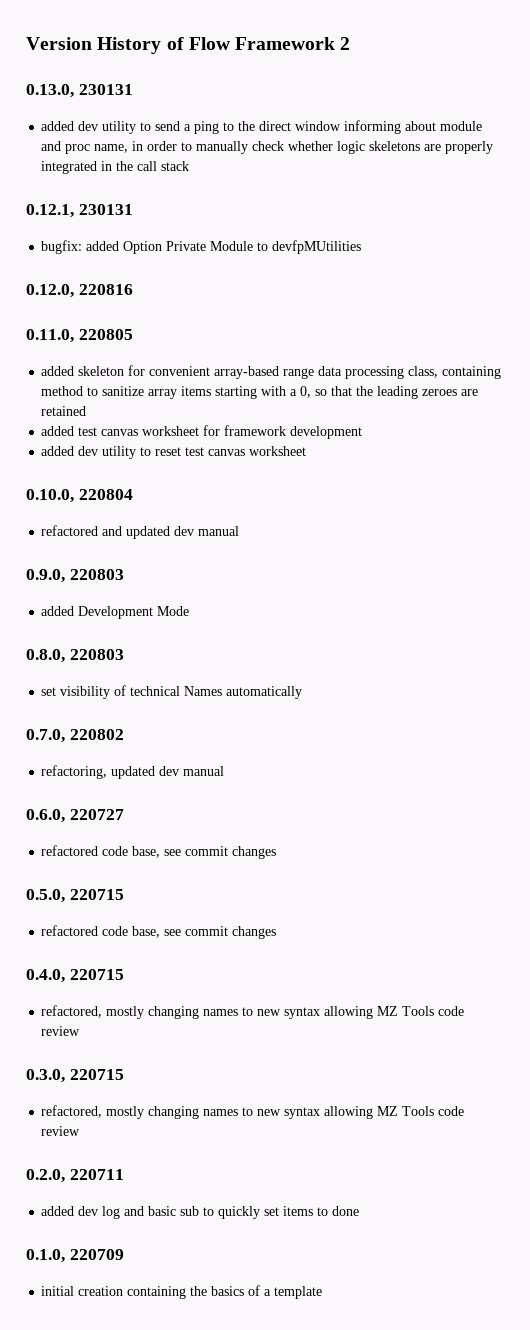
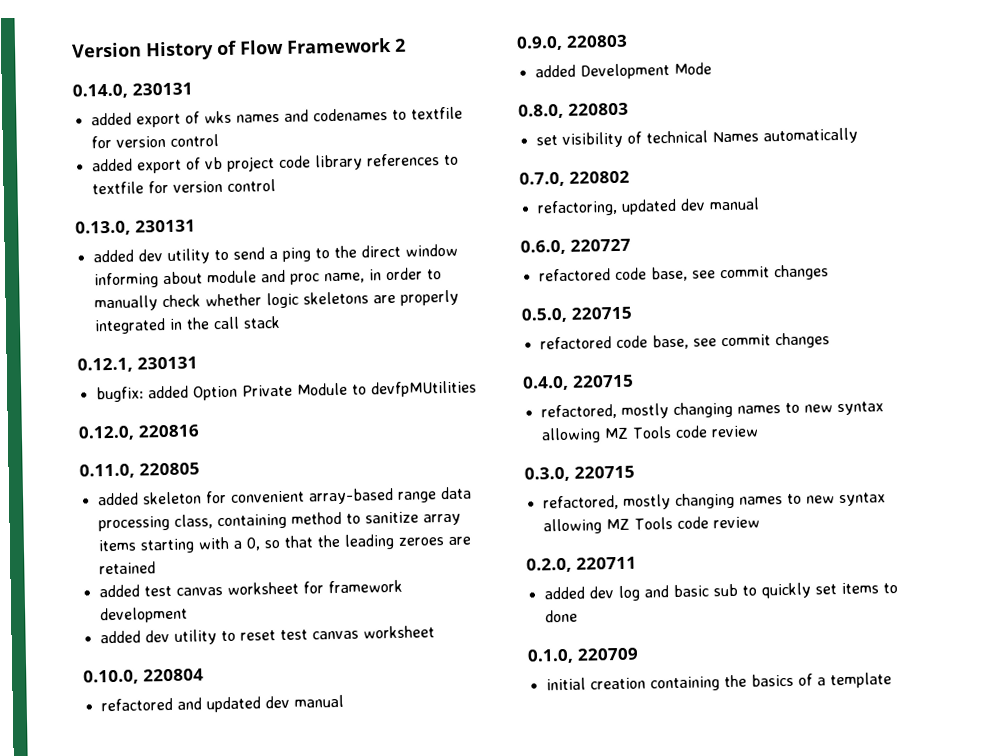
(351, 43) none -> [72,82,193,99] [90,106,463,128] [90,134,219,149] [91,153,459,174] [91,179,276,195] // 0.14.0, 230131 // added export of wks names and codenames to textfile for version control // added export of vb project code library references to textfile for version control

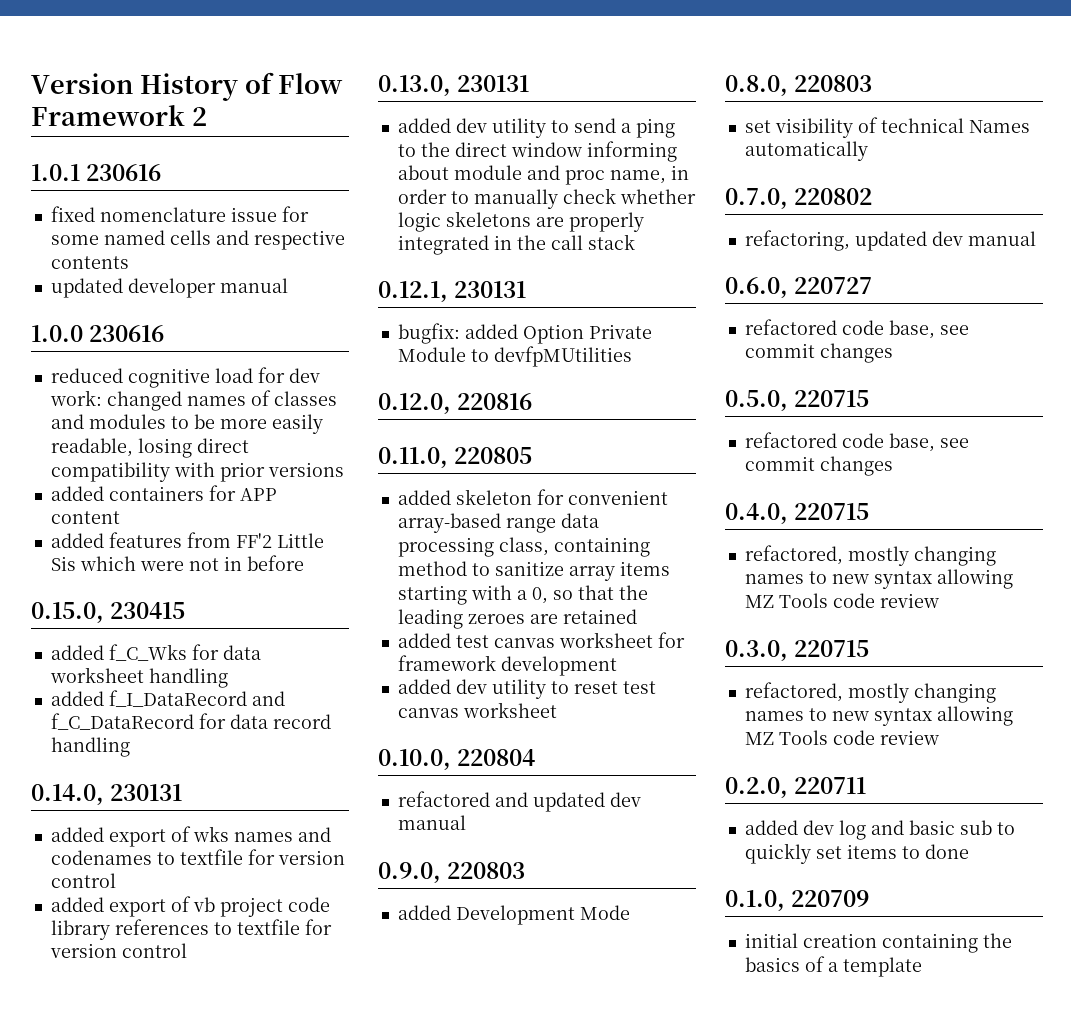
(406, 45) none -> [31,164,162,181] [50,206,309,222] [50,230,345,250] [50,256,129,269] [50,278,288,298] [31,325,165,342] [50,367,320,388] [49,390,337,411] [50,414,323,434] [50,438,249,458] [50,462,344,482] [50,485,277,501] [50,511,120,524] [50,532,324,548] [50,555,304,571] [31,602,186,623] [50,644,261,661] [49,667,228,688] [50,690,285,707] [50,713,331,730] [50,737,130,757] // 1.0.1 230616 // fixed nomenclature issue for some named cells and respective contents // updated developer manual // 1.0.0 230616 // reduced cognitive load for dev work: changed names of classes and modules to be more easily readable, losing direct compatibility with prior versions // added containers for APP content // added features from FF'2 Little Sis which were not in before // 0.15.0, 230415 // added f_C_Wks for data worksheet handling // added f_I_DataRecord and f_C_DataRecord for data record handling

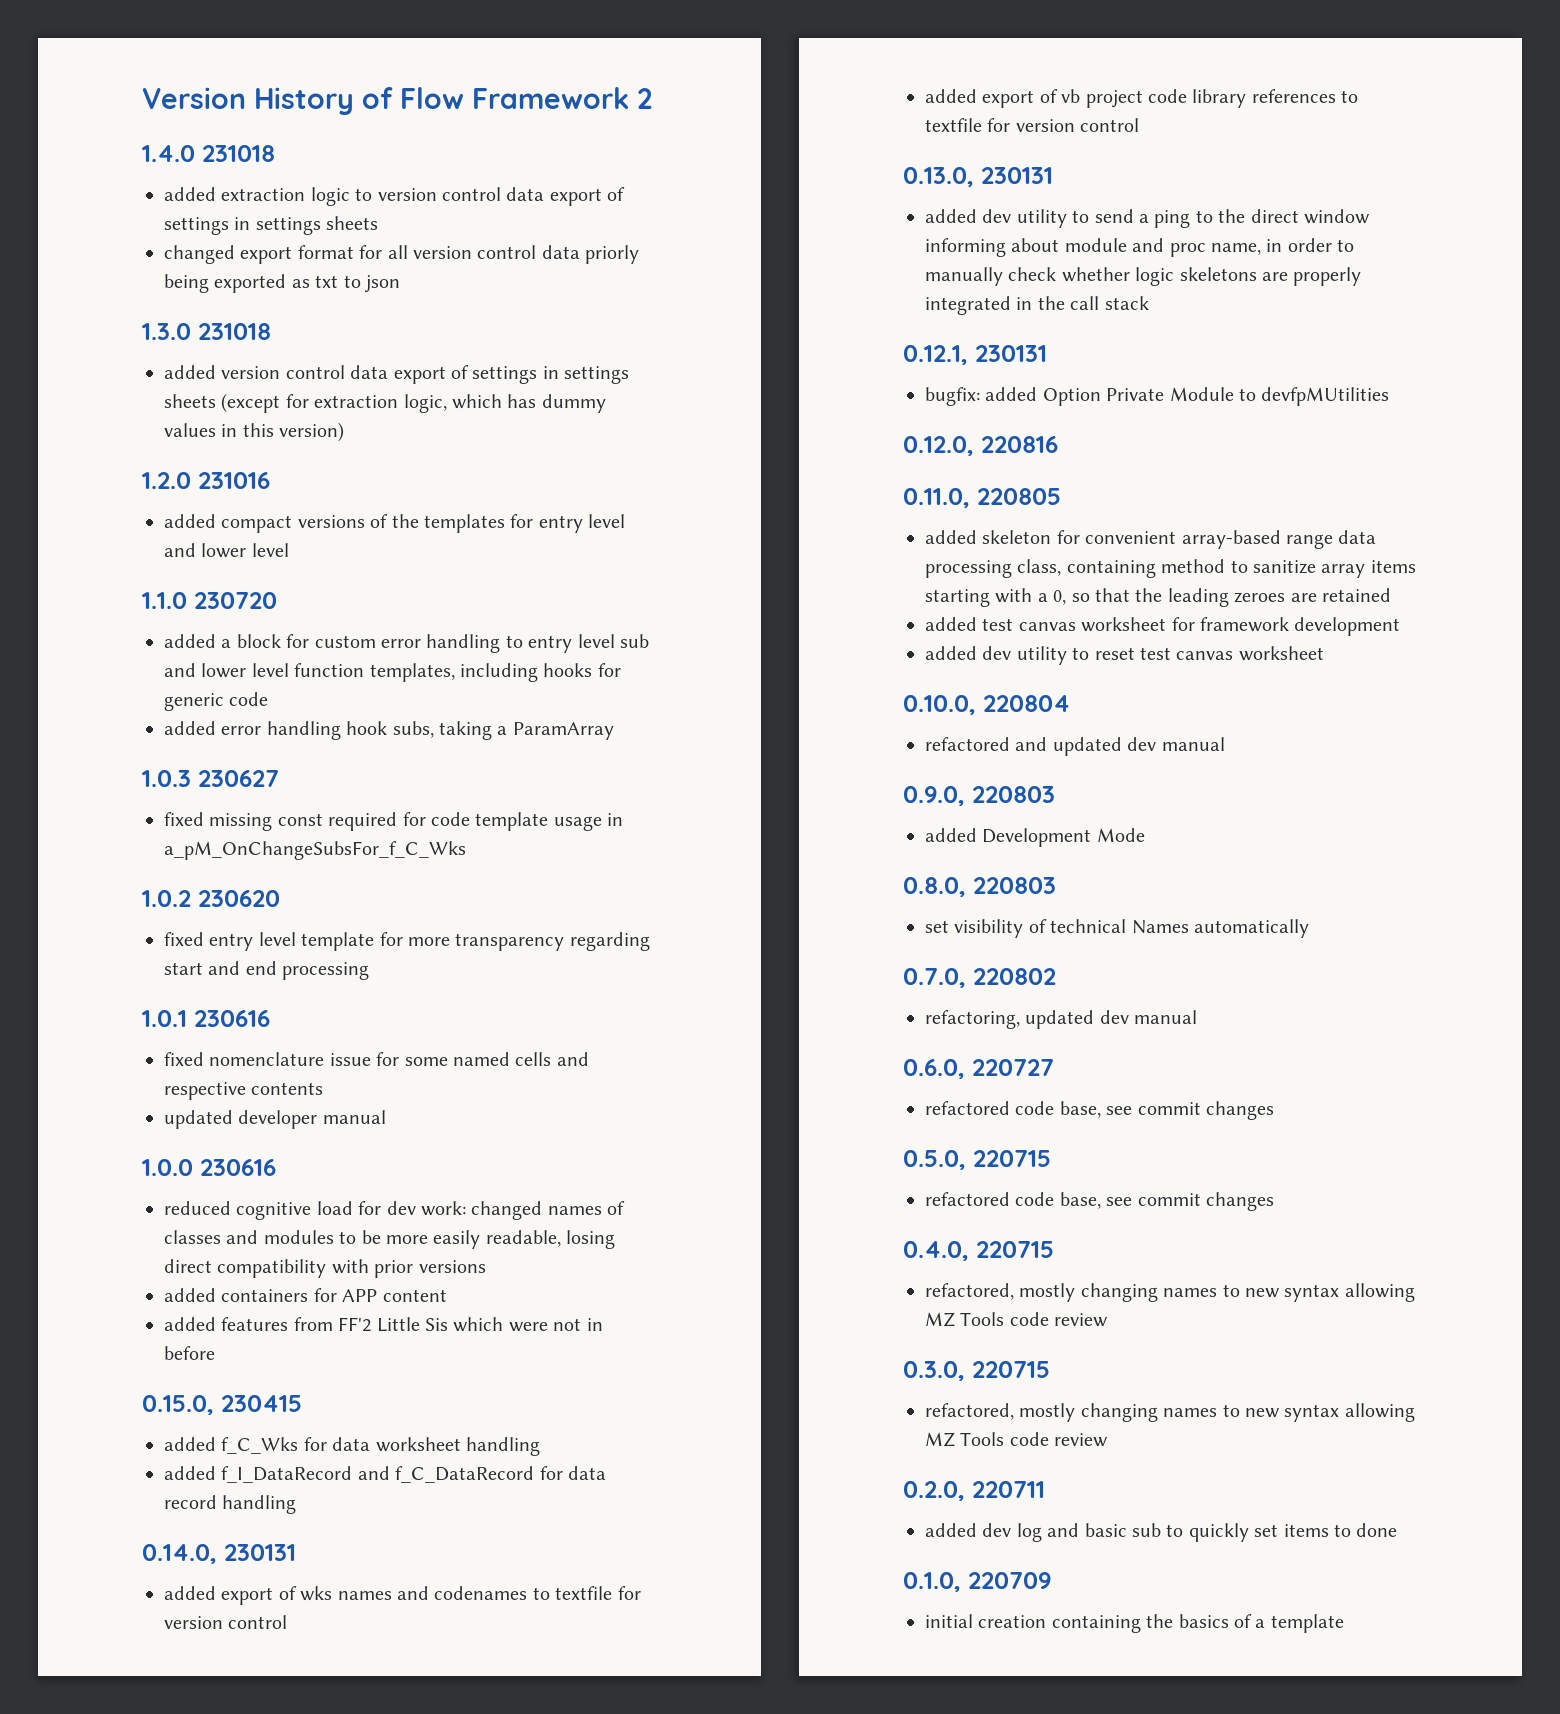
(207, 116) none -> [142,145,275,162] [164,187,626,206] [164,216,379,235] [164,245,640,264] [164,274,400,293] [142,323,271,340] [164,365,630,384] [164,393,606,413] [164,422,345,442] [142,472,270,489] [164,514,626,533] [164,543,289,558] [142,592,277,609] [164,634,649,653] [164,663,621,682] [164,692,269,711] [164,721,614,740] [142,770,279,787] [164,812,624,831] [164,841,466,860] [142,890,280,907] [164,932,650,951] [164,961,370,980] // 1.4.0 231018 // added extraction logic to version control data export of settings in settings sheets // changed export format for all version control data priorly being exported as txt to json // 1.3.0 231018 // added version control data export of settings in settings sheets (except for extraction logic, which has dummy values in this version) // 1.2.0 231016 // added compact versions of the templates for entry level and lower level // 1.1.0 230720 // added a block for custom error handling to entry level sub and lower level function templates, including hooks for generic code // added error handling hook subs, taking a ParamArray // 1.0.3 230627 // fixed missing const required for code template usage in a_pM_OnChangeSubsFor_f_C_Wks // 1.0.2 230620 // fixed entry level template for more transparency regarding start and end processing

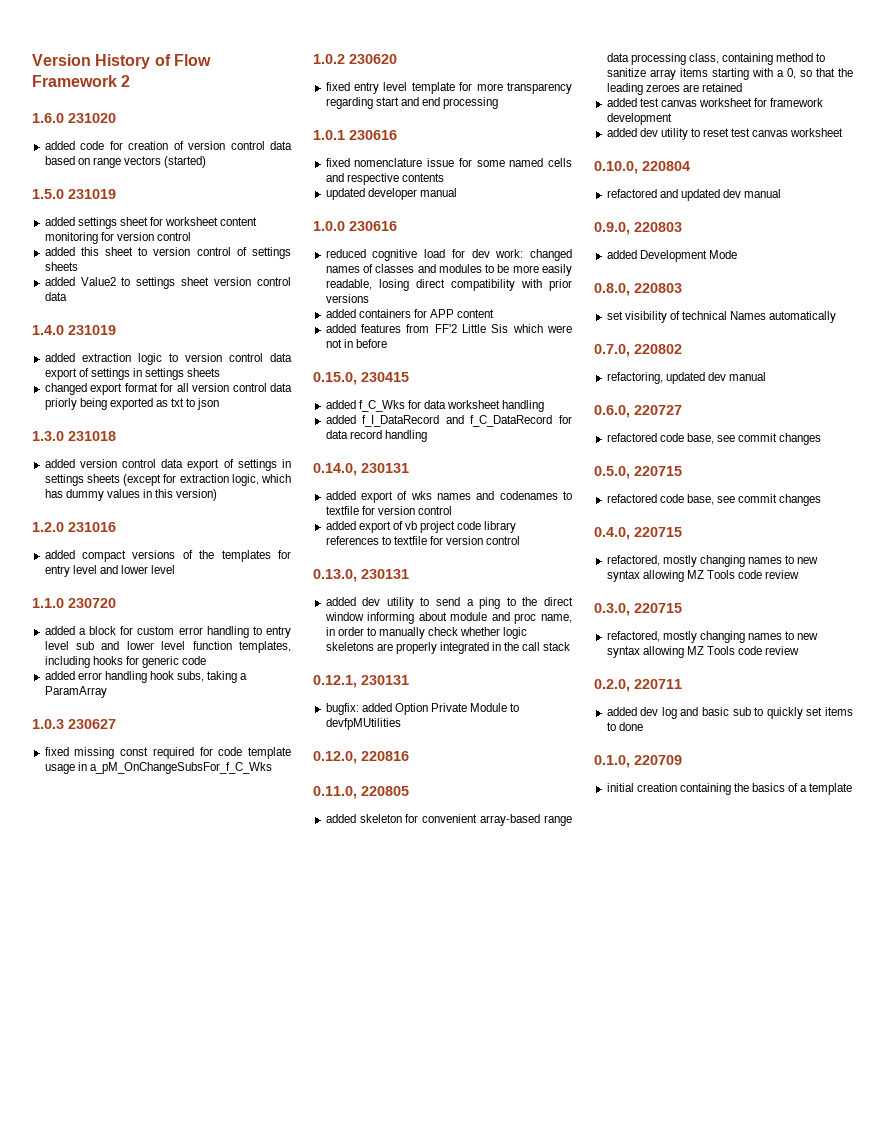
(652, 98) none -> [32,113,116,123] [44,141,292,150] [44,156,207,168] [32,189,116,199] [44,217,258,229] [44,232,191,244] [44,247,291,259] [44,262,78,271] [44,277,291,289] [44,292,67,301] // 1.6.0 231020 // added code for creation of version control data based on range vectors (started) // 1.5.0 231019 // added settings sheet for worksheet content monitoring for version control // added this sheet to version control of settings sheets // added Value2 to settings sheet version control data
[202,145,275,162] 231018 -> [68,325,116,335] 231019

